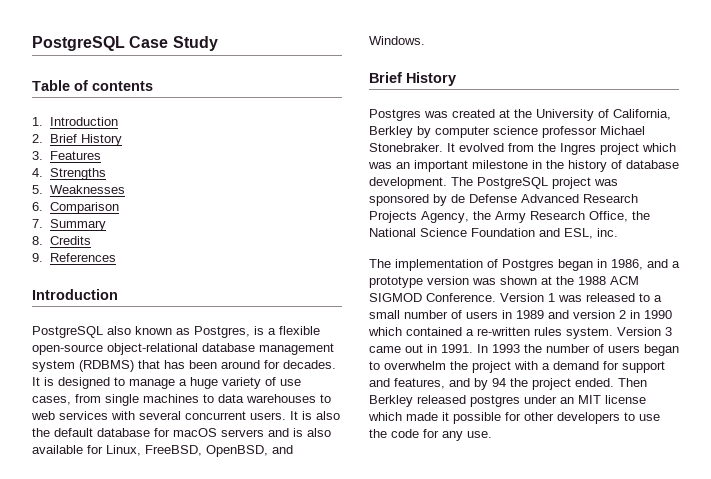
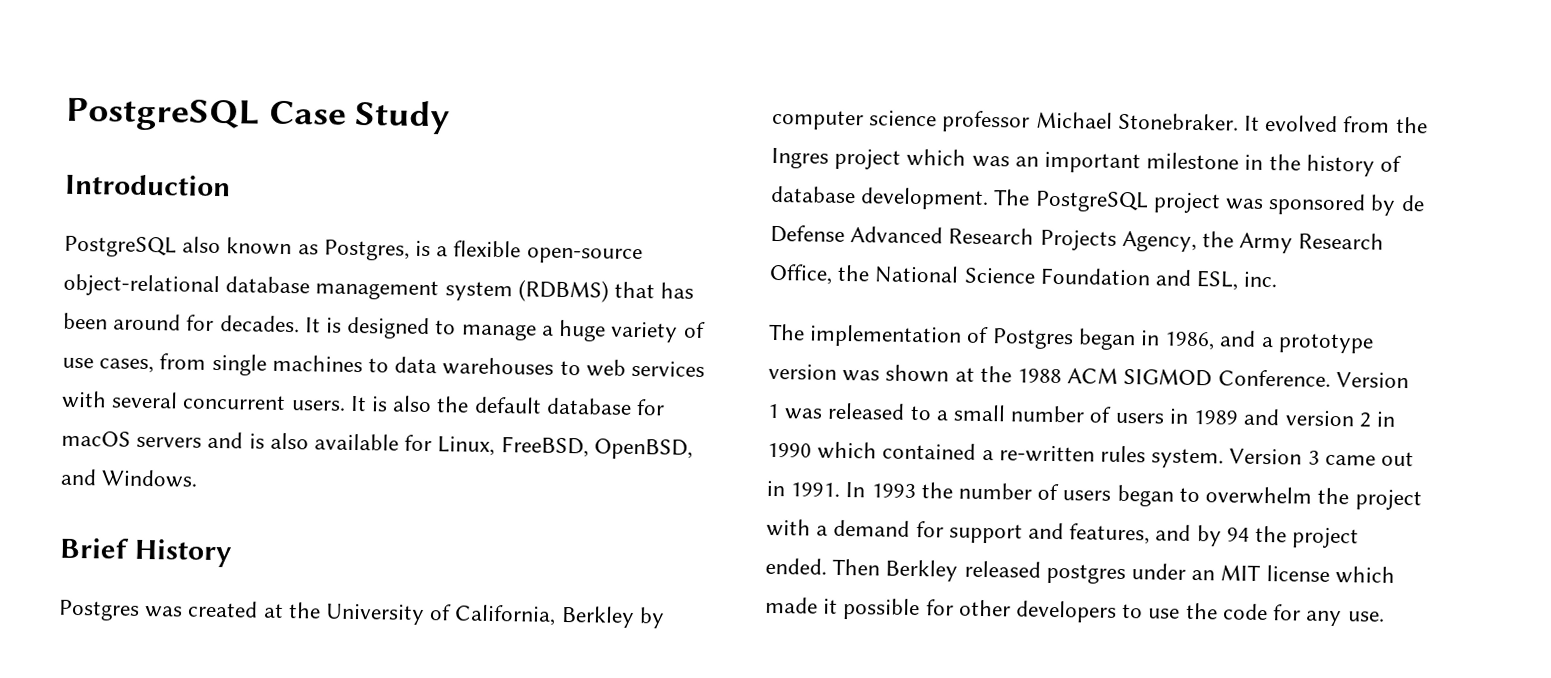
[32,80,153,91] [32,117,119,126] [32,134,123,146] [32,151,102,160] [32,168,107,180] [32,185,126,194] [32,202,120,214] [32,219,107,231] [32,236,92,245] [32,253,117,262] // Table of contents // 1. Introduction // 2. Brief History // 3. Features // 4. Strengths // 5. Weaknesses // 6. Comparison // 7. Summary // 8. Credits // 9. References -> (451, 117) none

